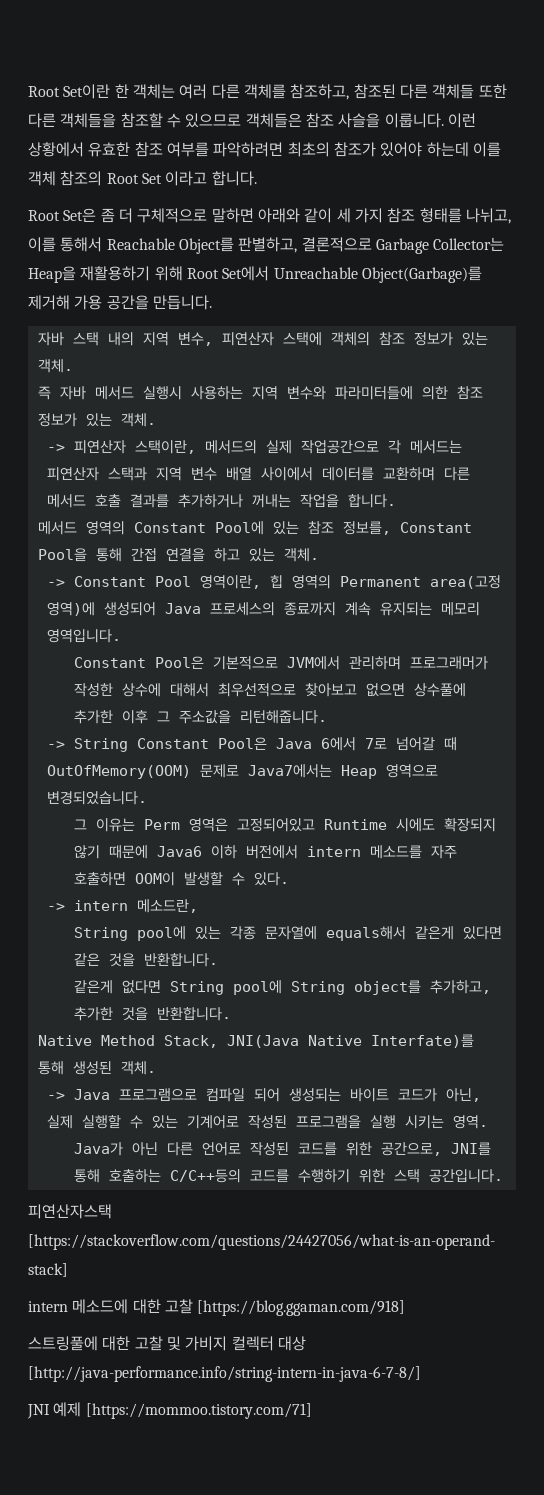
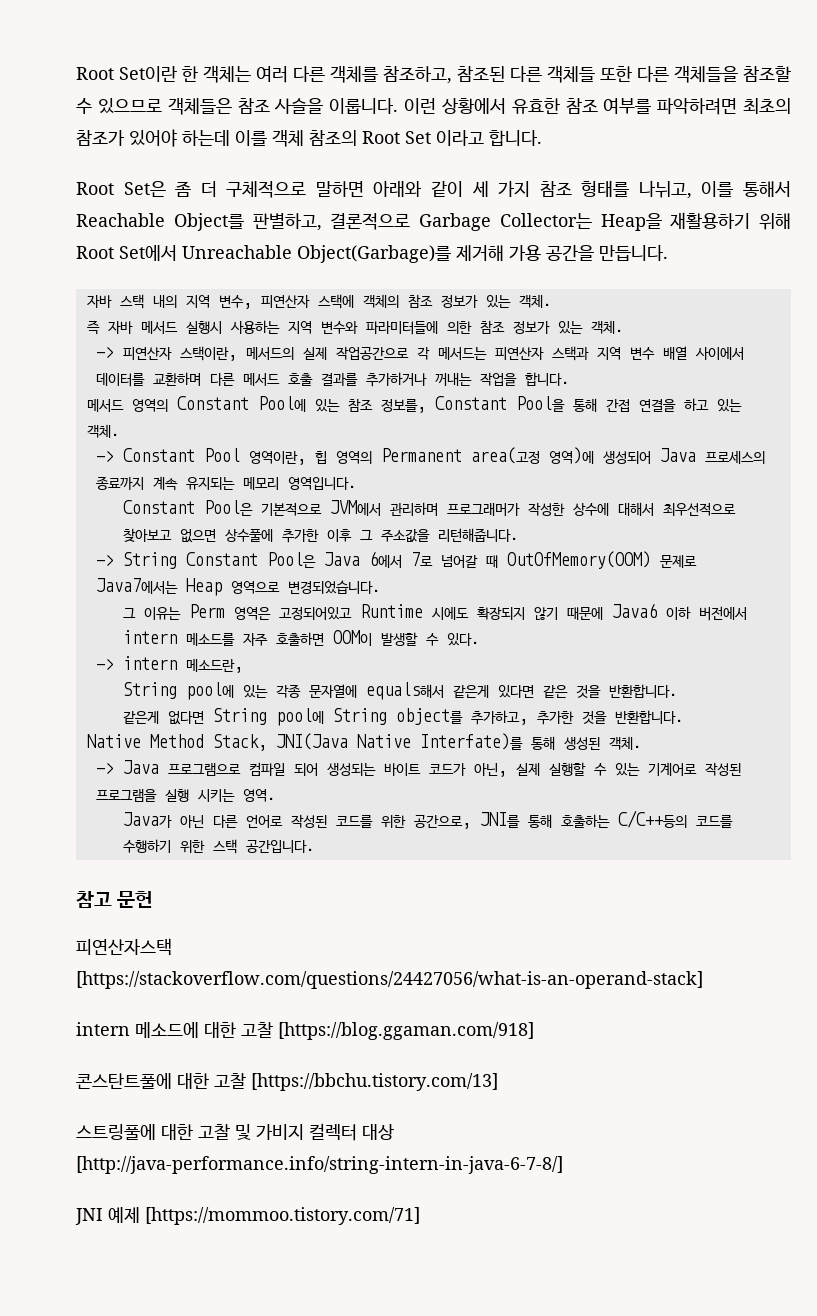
(503, 1176) none -> [76,891,154,908] // 참고 문헌
(406, 1308) none -> [76,1073,498,1091] // 콘스탄트풀에 대한 고찰 [https://bbchu.tistory.com/13]

